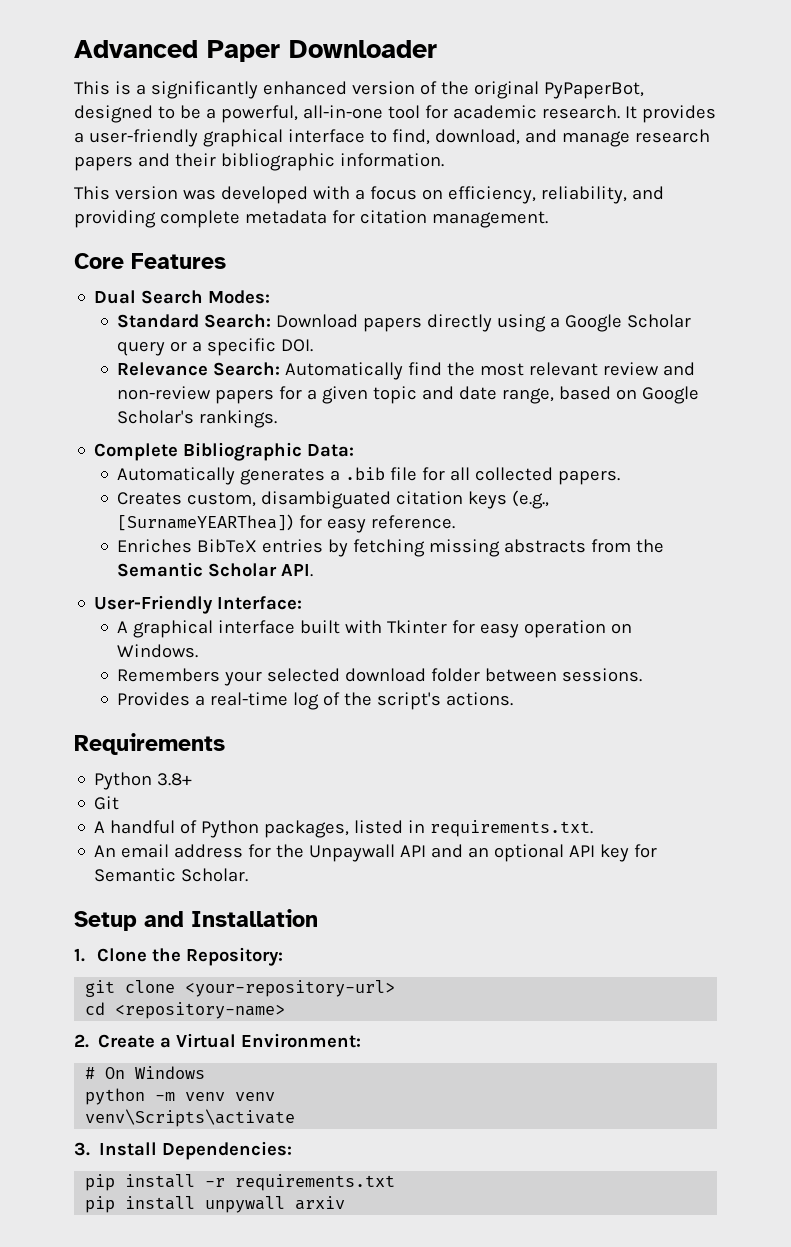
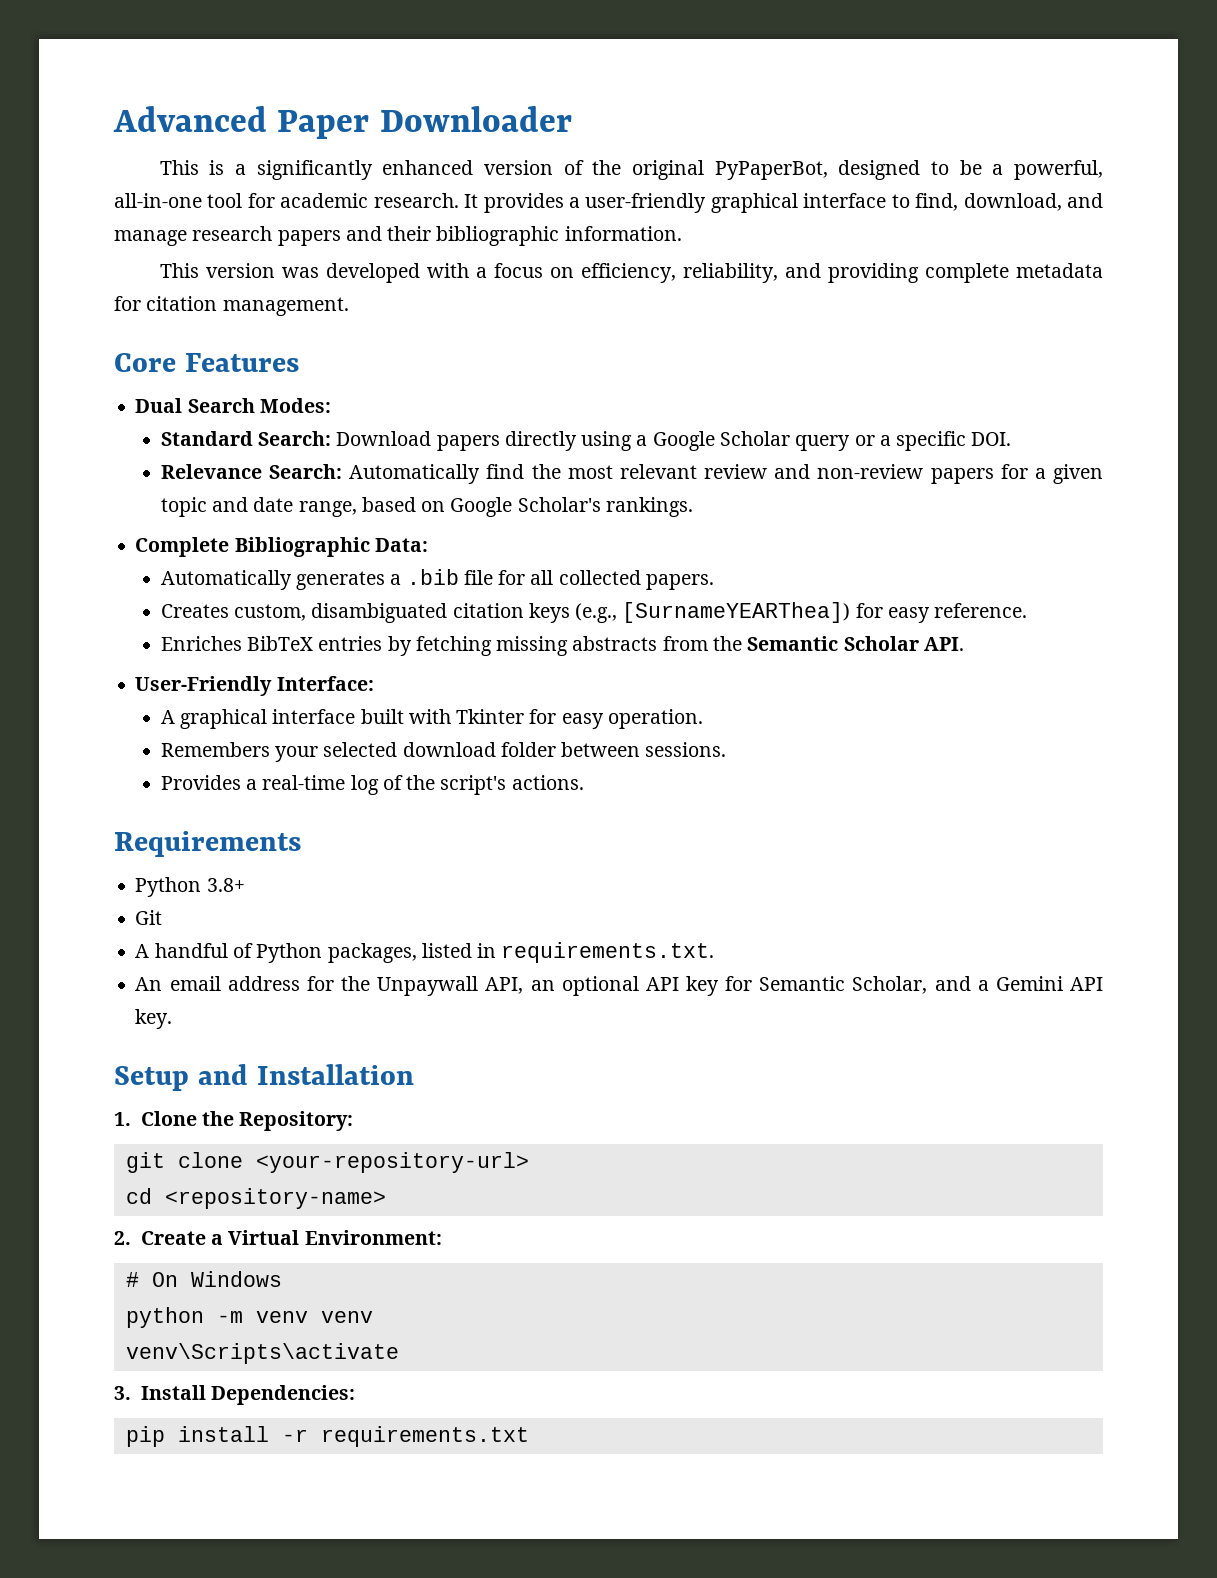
[524,620,633,638] [117,644,199,658] operation on Windows. -> [608,709,704,729] operation.
[400,844,464,858] API and -> [485,977,524,994] API,
[181,868,249,882] Scholar. -> [852,976,1103,994] [135,1009,173,1029] Scholar, and a Gemini API key.
[85,1196,346,1213] // pip install unpywall arxiv -> (529, 1436) none

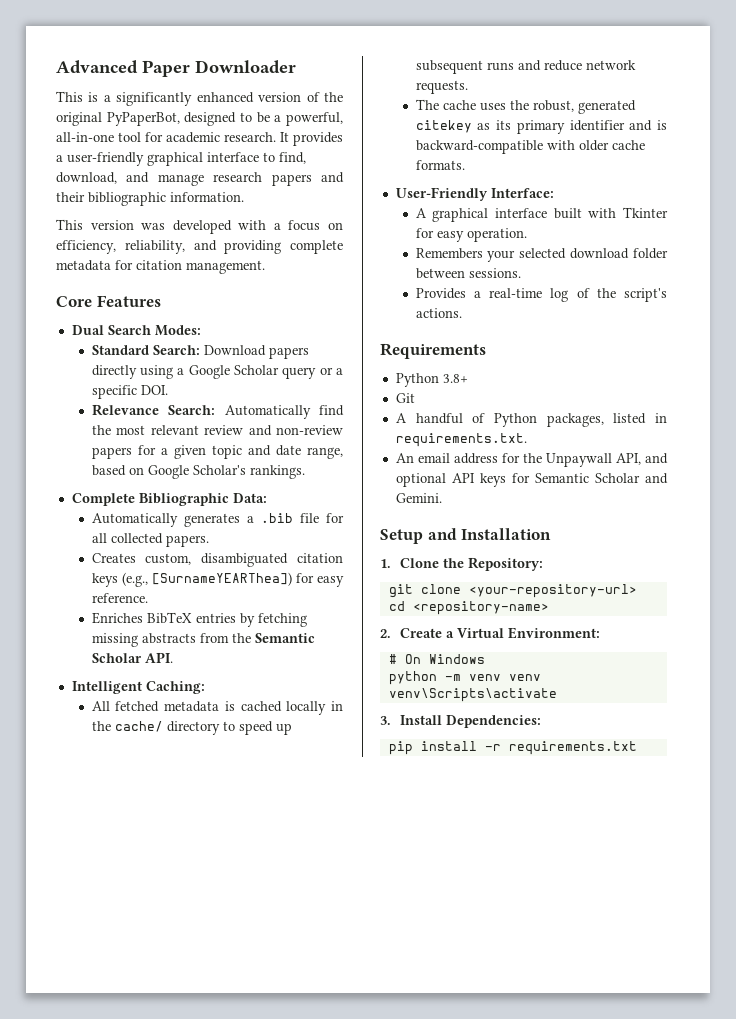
(964, 644) none -> [71,681,205,694] [91,701,343,715] [91,721,292,735] [415,60,636,74] [415,80,468,94] [415,99,636,114] [415,120,667,134] [415,140,645,154] [415,160,465,170] // Intelligent Caching: // All fetched metadata is cached locally in the cache/ directory to speed up subsequent runs and reduce network requests. // The cache uses the robust, generated citekey as its primary identifier and is backward-compatible with older cache formats.
[530,980,555,991] an -> [645,453,668,464] and
[685,976,719,996] key -> [479,473,506,487] keys
[852,976,1103,994] [135,1009,173,1029] Scholar, and a Gemini API key. -> [594,473,668,484] [395,493,442,503] Scholar and Gemini.

